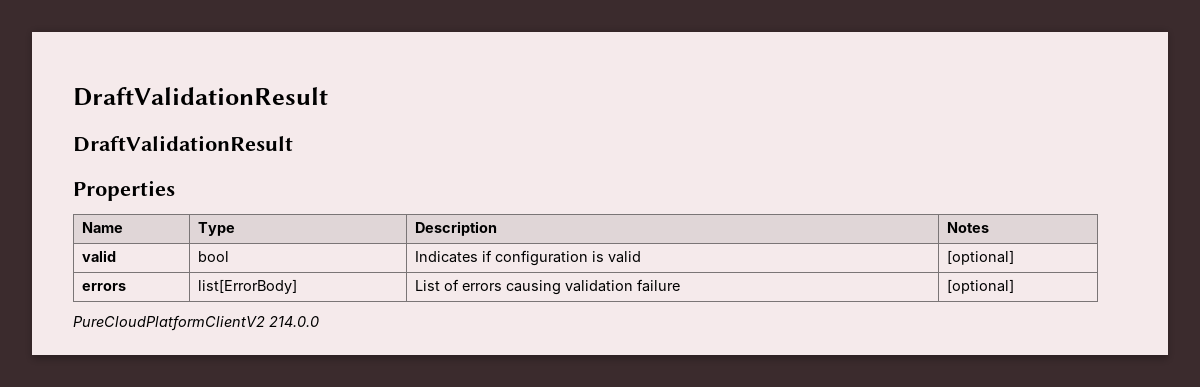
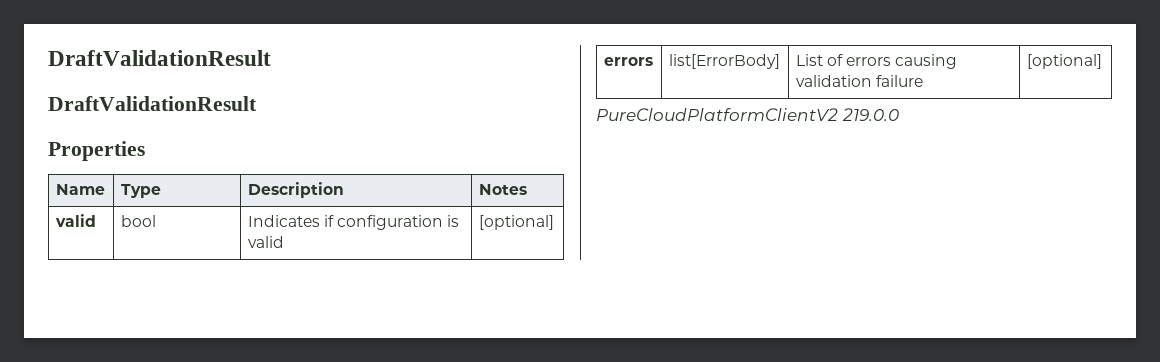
[269,316,320,327] 214.0.0 -> [841,108,899,121] 219.0.0

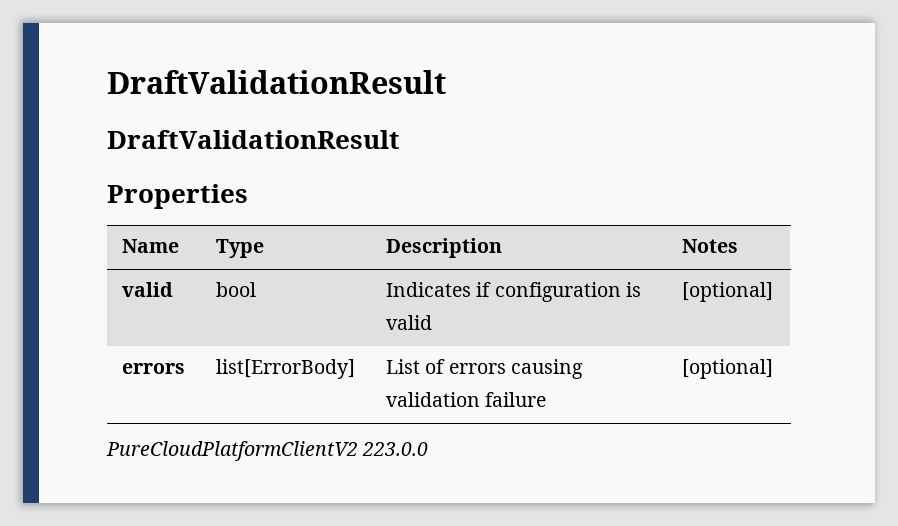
[841,108,899,121] 219.0.0 -> [362,442,429,456] 223.0.0

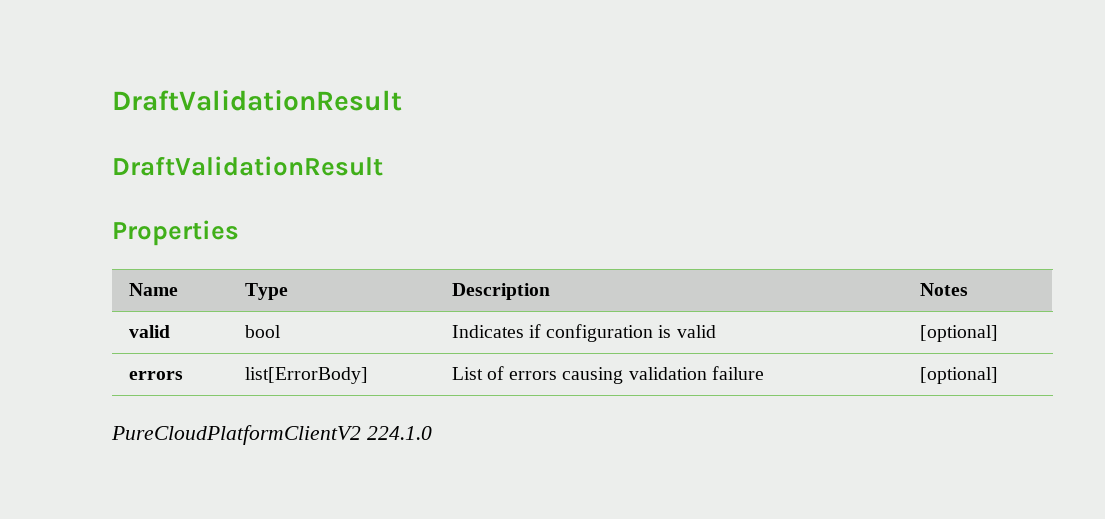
[362,442,429,456] 223.0.0 -> [366,426,432,440] 224.1.0

